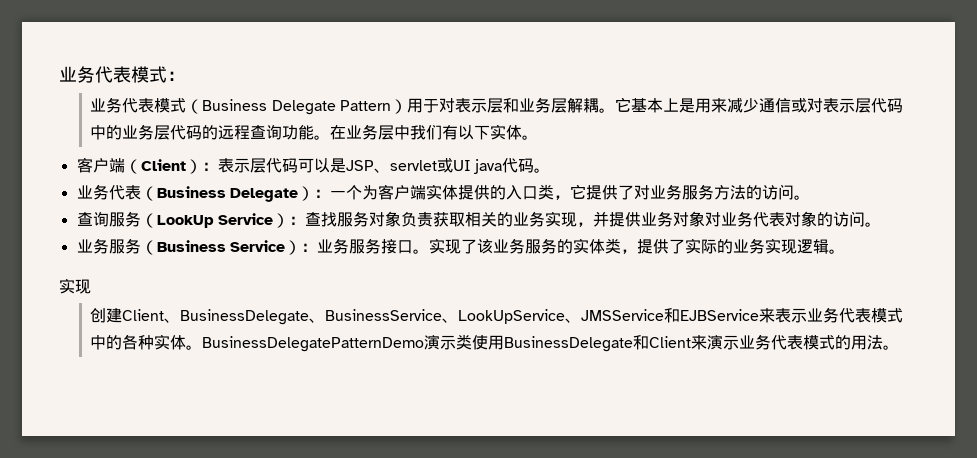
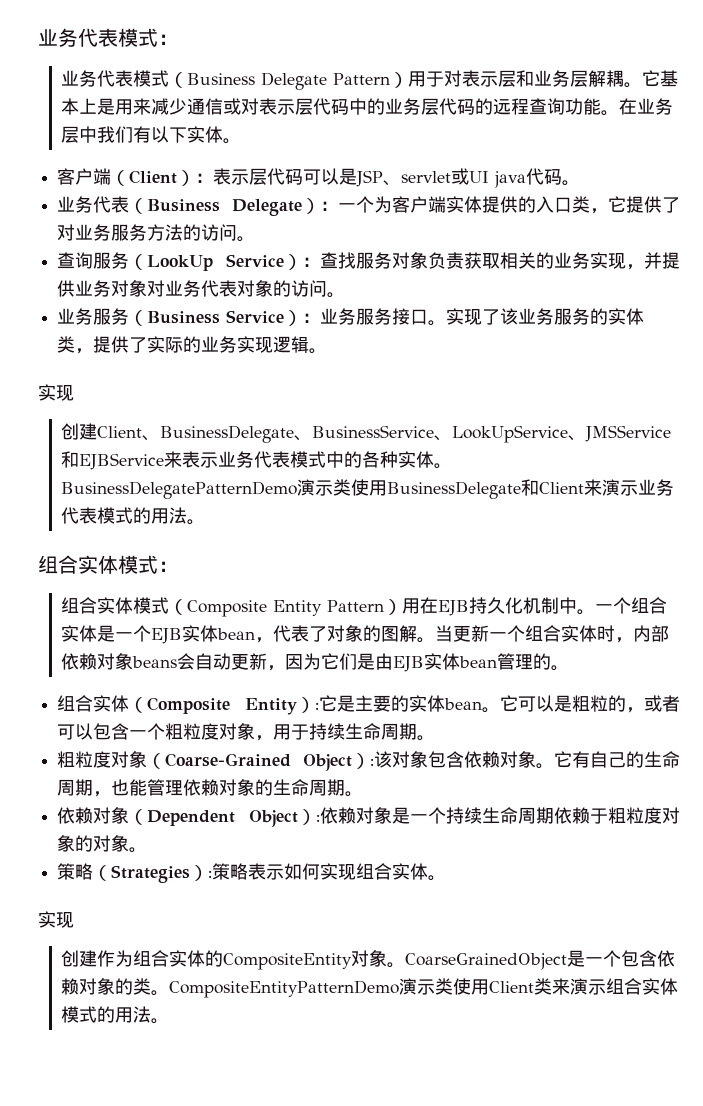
(900, 347) none -> [38,555,178,574] [61,597,668,617] [61,625,670,644] [61,653,570,672] [57,695,680,715] [57,723,436,741] [57,751,680,771] [57,779,364,797] [57,807,680,827] [57,835,148,853] [57,863,447,883] [38,911,74,928] [61,950,676,970] [61,978,679,998] [61,1006,170,1024] // 组合实体模式： // 组合实体模式（Composite Entity Pattern）用在EJB持久化机制中。一个组合实体是一个EJB实体bean，代表了对象的图解。当更新一个组合实体时，内部依赖对象beans会自动更新，因为它们是由EJB实体bean管理的。 // 组合实体（Composite Entity）:它是主要的实体bean。它可以是粗粒的，或者可以包含一个粗粒度对象，用于持续生命周期。 // 粗粒度对象（Coarse-Grained Object）:该对象包含依赖对象。它有自己的生命周期，也能管理依赖对象的生命周期。 // 依赖对象（Dependent Object）:依赖对象是一个持续生命周期依赖于粗粒度对象的对象。 // 策略（Strategies）:策略表示如何实现组合实体。 // 实现 // 创建作为组合实体的CompositeEntity对象。CoarseGrainedObject是一个包含依赖对象的类。CompositeEntityPatternDemo演示类使用Client类来演示组合实体模式的用法。

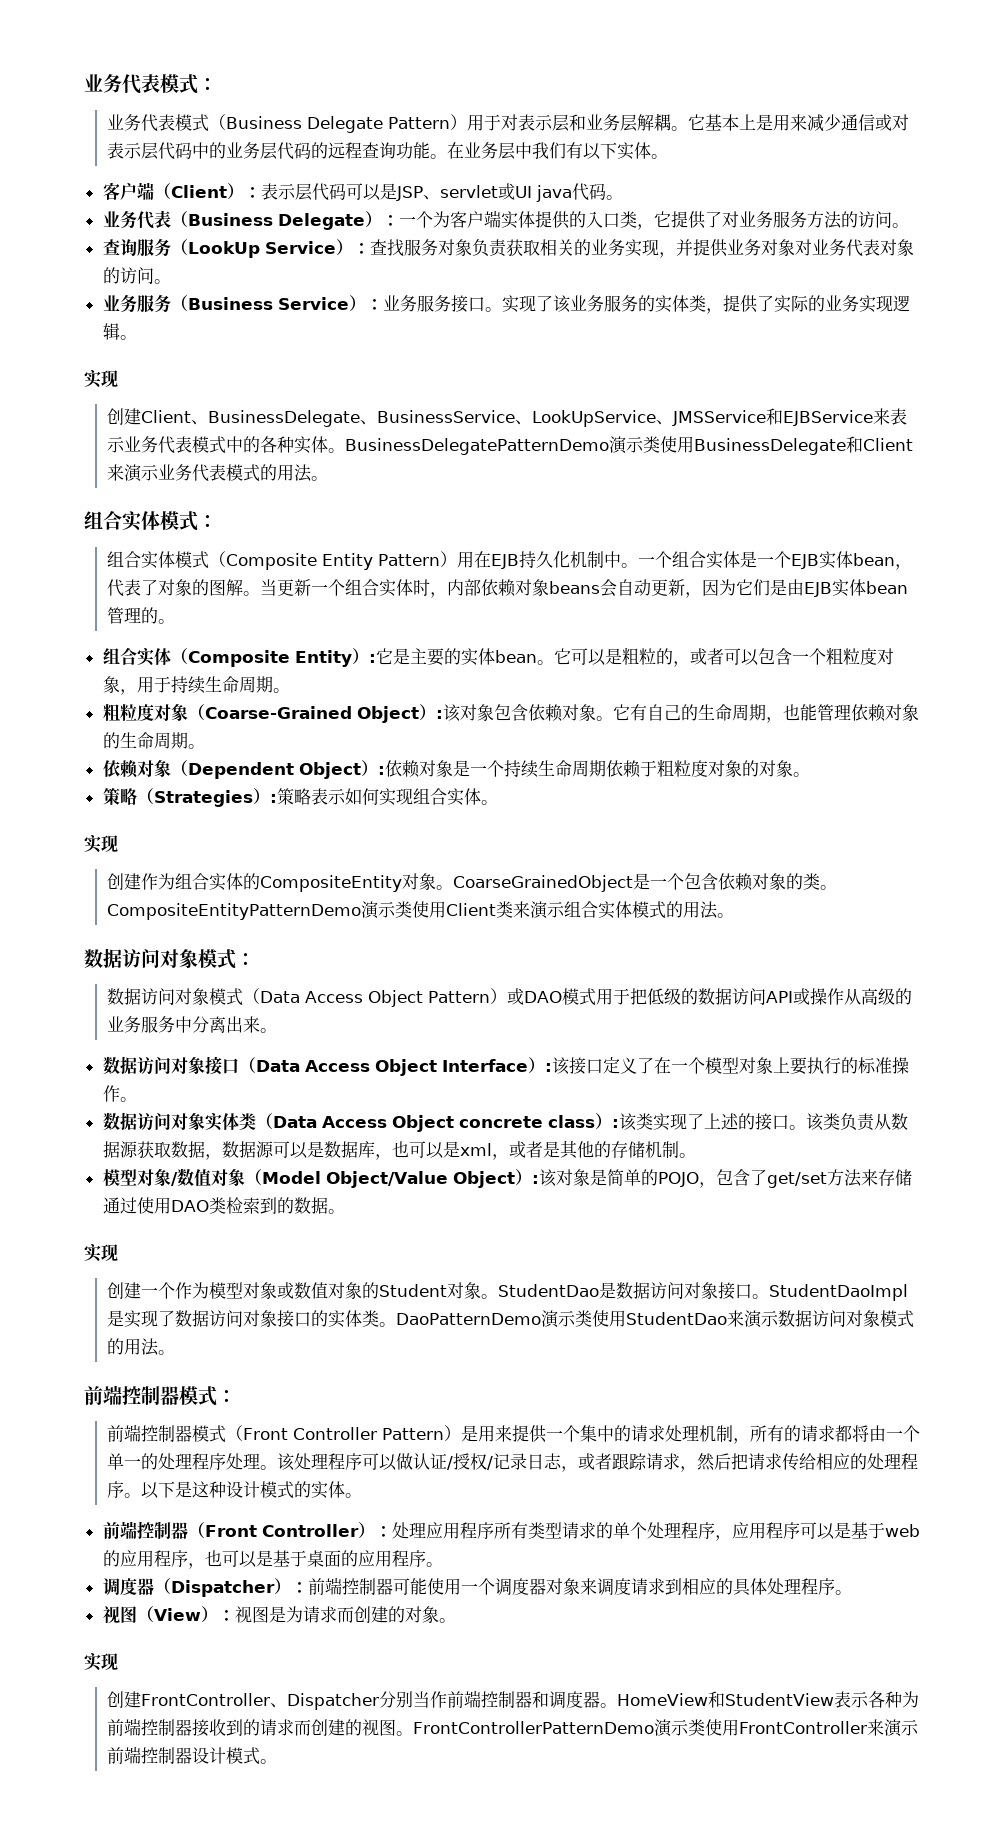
(170, 1021) none -> [84,948,255,969] [106,988,912,1007] [106,1016,277,1033] [102,1056,909,1076] [102,1085,137,1102] [102,1112,908,1132] [102,1140,696,1160] [102,1168,912,1188] [102,1197,345,1214] [84,1244,118,1262] [106,1282,908,1301] [106,1310,914,1328] [106,1338,175,1356] [84,1385,236,1406] [106,1424,920,1444] [106,1453,918,1472] [106,1481,362,1499] [102,1521,920,1541] [102,1550,443,1569] [102,1577,852,1597] [102,1606,456,1624] [84,1653,118,1671] [106,1690,919,1710] [106,1718,920,1737] [106,1746,277,1765] // 数据访问对象模式： // 数据访问对象模式（Data Access Object Pattern）或DAO模式用于把低级的数据访问API或操作从高级的业务服务中分离出来。 // 数据访问对象接口（Data Access Object Interface）:该接口定义了在一个模型对象上要执行的标准操作。 // 数据访问对象实体类（Data Access Object concrete class）:该类实现了上述的接口。该类负责从数据源获取数据，数据源可以是数据库，也可以是xml，或者是其他的存储机制。 // 模型对象/数值对象（Model Object/Value Object）:该对象是简单的POJO，包含了get/set方法来存储通过使用DAO类检索到的数据。 // 实现 // 创建一个作为模型对象或数值对象的Student对象。StudentDao是数据访问对象接口。StudentDaoImpl是实现了数据访问对象接口的实体类。DaoPatternDemo演示类使用StudentDao来演示数据访问对象模式的用法。 // 前端控制器模式： // 前端控制器模式（Front Controller Pattern）是用来提供一个集中的请求处理机制，所有的请求都将由一个单一的处理程序处理。该处理程序可以做认证/授权/记录日志，或者跟踪请求，然后把请求传给相应的处理程序。以下是这种设计模式的实体。 // 前端控制器（Front Controller）：处理应用程序所有类型请求的单个处理程序，应用程序可以是基于web的应用程序，也可以是基于桌面的应用程序。 // 调度器（Dispatcher）：前端控制器可能使用一个调度器对象来调度请求到相应的具体处理程序。 // 视图（View）：视图是为请求而创建的对象。 // 实现 // 创建FrontController、Dispatcher分别当作前端控制器和调度器。HomeView和StudentView表示各种为前端控制器接收到的请求而创建的视图。FrontControllerPatternDemo演示类使用FrontController来演示前端控制器设计模式。

